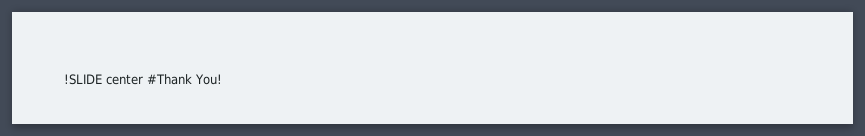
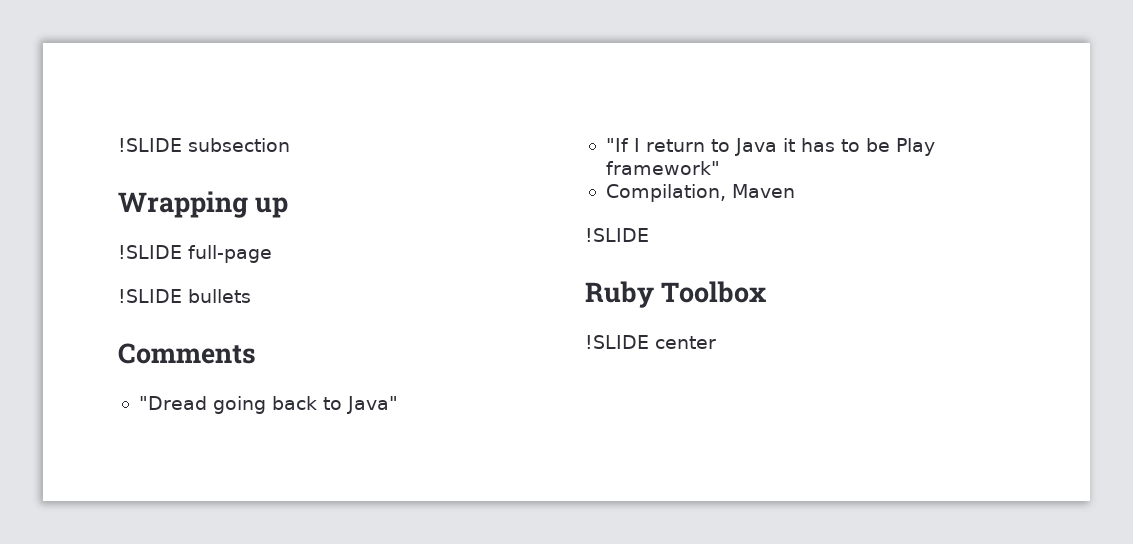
[64,74,222,85] !SLIDE center #Thank You! -> [118,138,290,152] [118,191,289,218] [118,245,272,263] [118,289,251,303] [118,343,256,364] [138,396,398,414] [605,138,935,156] [605,161,720,175] [605,184,795,202] [585,228,649,242] [585,281,767,308] [585,335,716,349] !SLIDE subsection // Wrapping up // !SLIDE full-page // !SLIDE bullets // Comments // "Dread going back to Java" // "If I return to Java it has to be Play framework" // Compilation, Maven // !SLIDE // Ruby Toolbox // !SLIDE center

